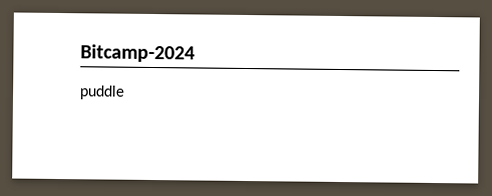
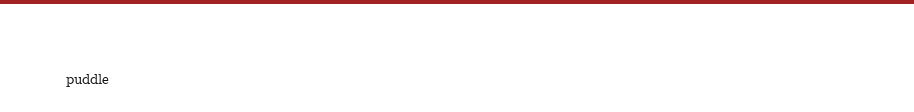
[80,44,195,63] Bitcamp-2024 // -> (66, 80) none

